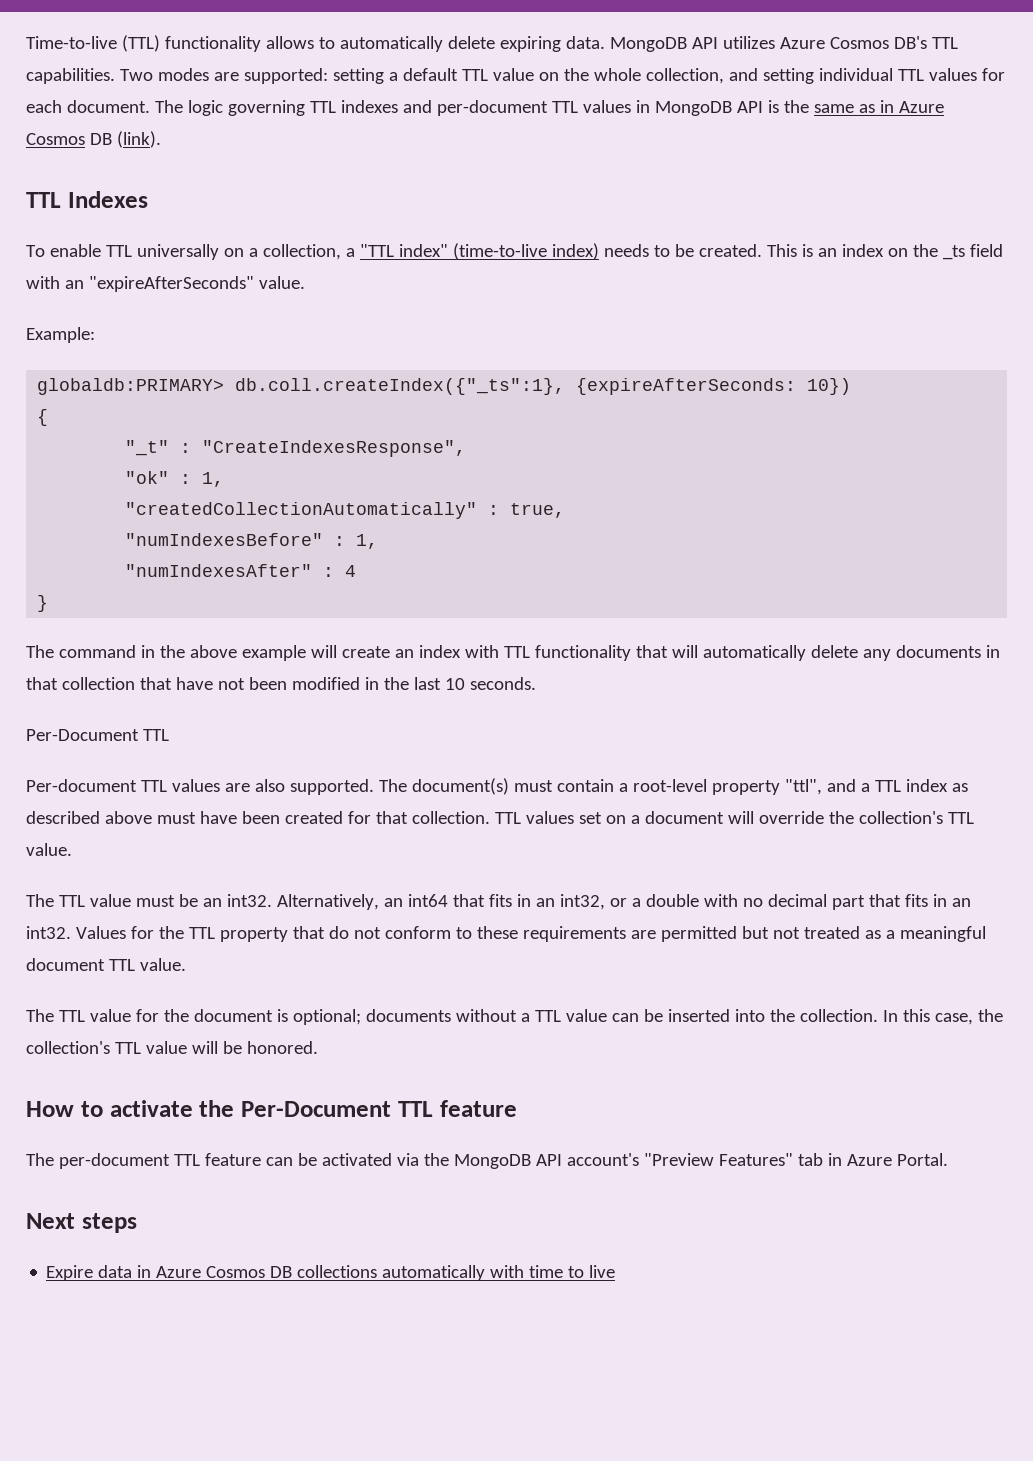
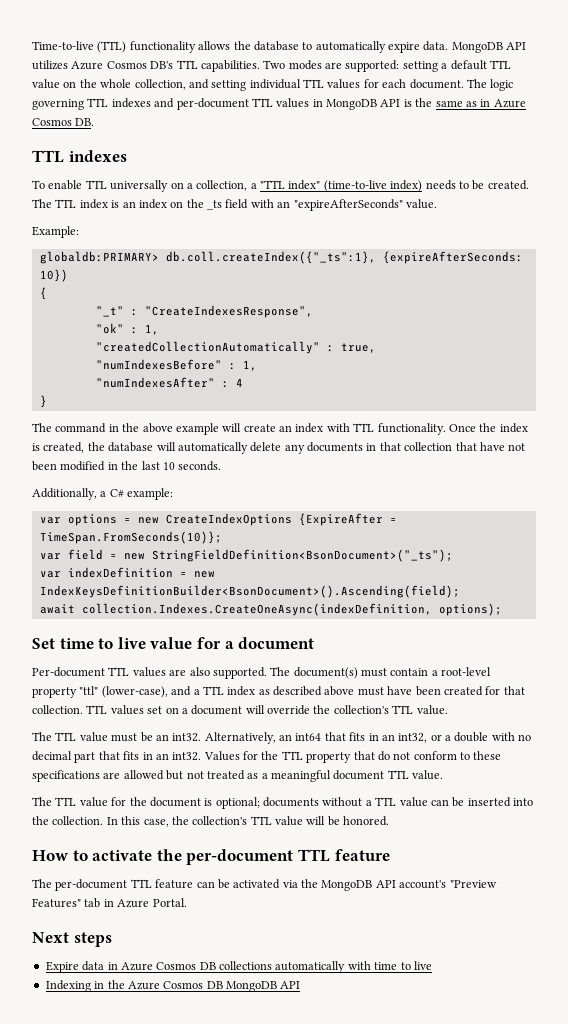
[318,36,561,52] to automatically delete expiring -> [233,41,420,53] the database to automatically expire
[89,131,161,148] [26,191,148,208] DB (link). // TTL Indexes -> [75,118,95,126] [32,150,127,163] DB. // TTL indexes
[766,244,797,257] This -> [32,199,108,209] The TTL index
[534,645,668,661] functionality that -> [377,423,528,435] [32,442,154,453] functionality. Once the index is created, the database
[26,729,169,741] Per-Document TTL -> [32,488,174,500] [39,513,397,526] [39,531,222,544] [39,549,453,562] [39,567,215,578] [39,585,460,598] [39,603,502,616] [32,637,315,649] Additionally, a C# example: // var options = new CreateIndexOptions {ExpireAfter = TimeSpan.FromSeconds(10)}; // var field = new StringFieldDefinition<BsonDocument>("_ts"); // var indexDefinition = new IndexKeysDefinitionBuilder<BsonDocument>().Ascending(field); // await collection.Indexes.CreateOneAsync(indexDefinition, options); // Set time to live value for a document
[784,779,822,795] "ttl", -> [79,686,168,698] "ttl" (lower-case),
[522,926,737,942] requirements are permitted -> [32,770,164,782] specifications are allowed
[241,1101,391,1117] Per-Document -> [186,849,294,865] per-document
(616, 1271) none -> [45,980,301,992] // Indexing in the Azure Cosmos DB MongoDB API

